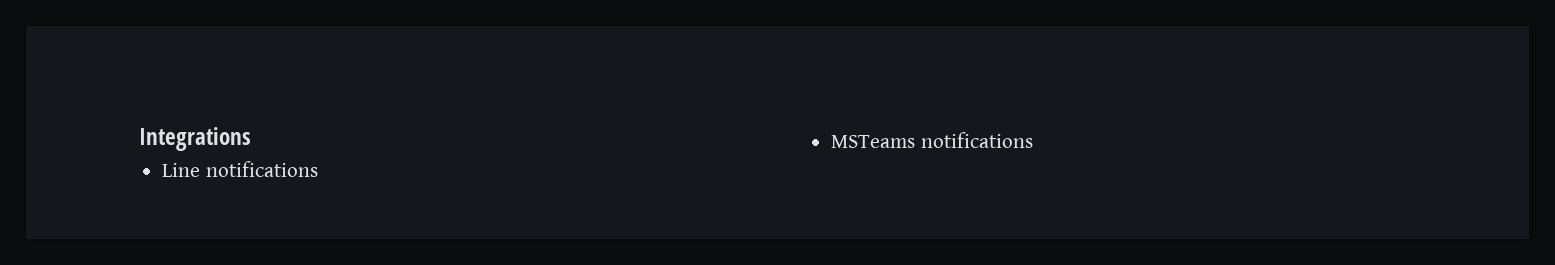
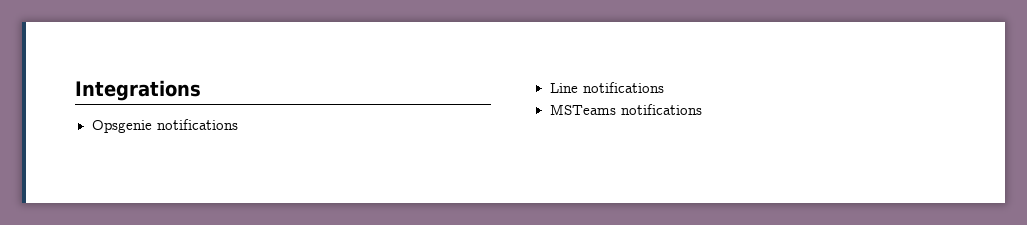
(251, 139) none -> [91,119,238,133] // Opsgenie notifications

